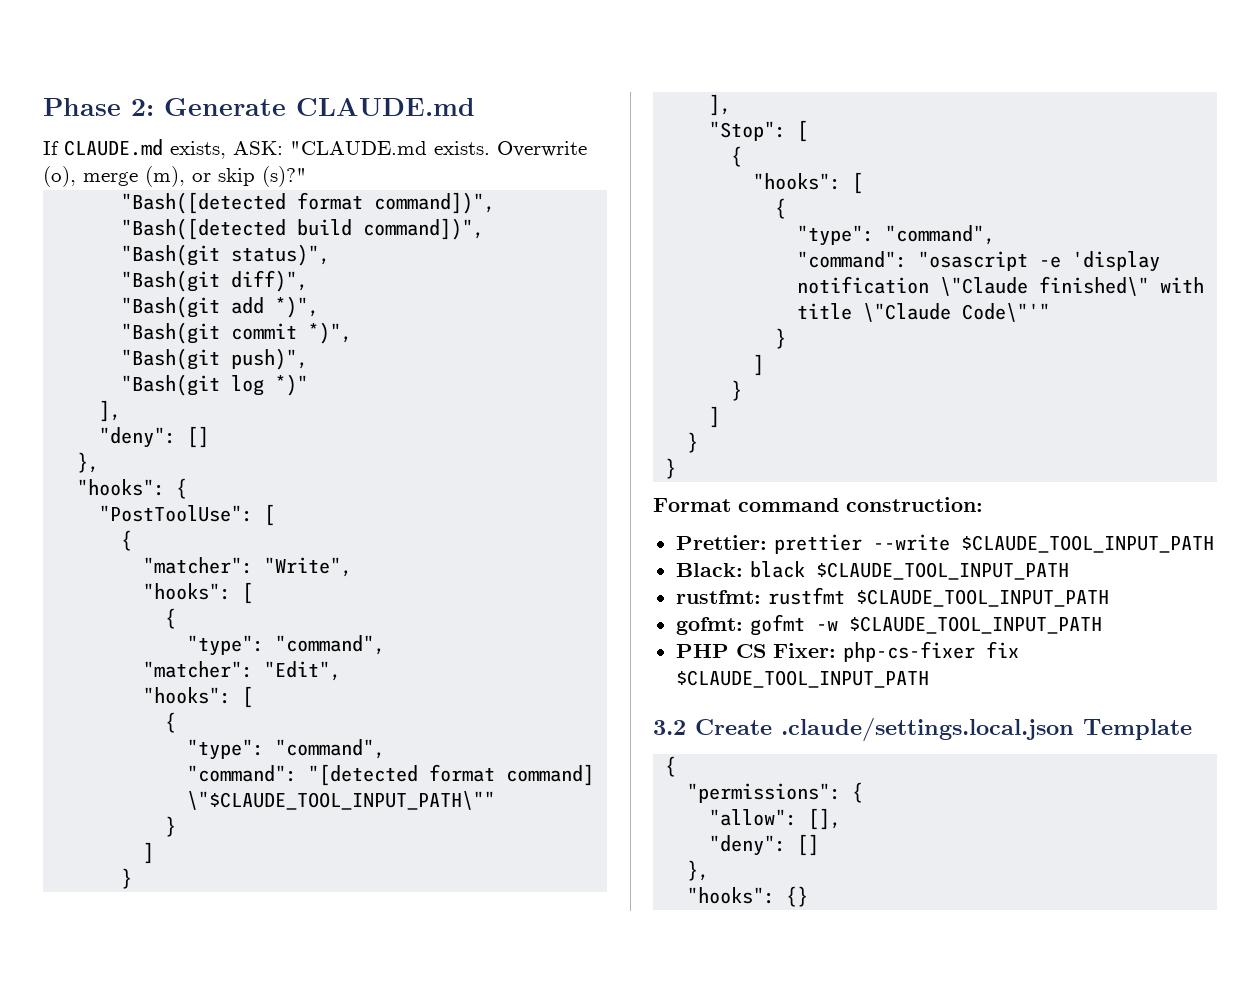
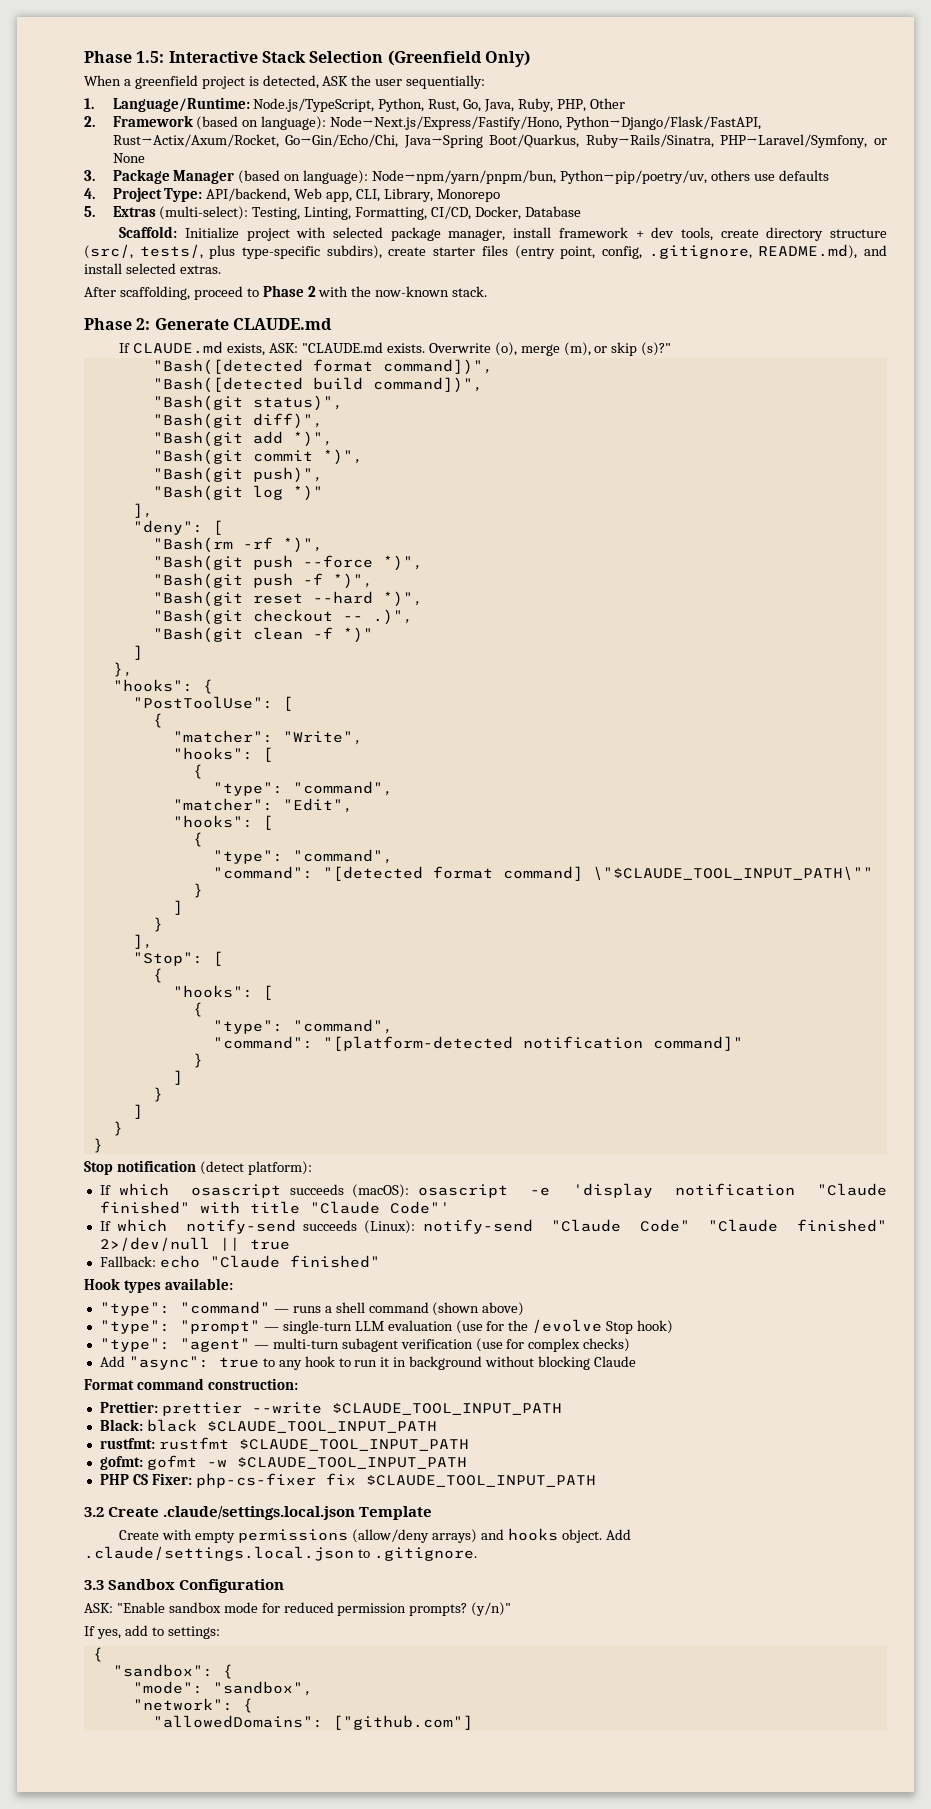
[43,98,121,116] Phase -> [84,50,530,67] [84,75,486,89] [84,97,625,112] [84,115,762,130] [112,134,887,148] [112,153,145,163] [84,169,829,184] [84,187,500,202] [84,206,581,220] [119,226,887,241] [84,244,888,259] [84,263,221,274] [84,285,488,300] [84,318,132,330] Phase 1.5: Interactive Stack Selection (Greenfield Only) // When a greenfield project is detected, ASK the user sequentially: // 1. Language/Runtime: Node.js/TypeScript, Python, Rust, Go, Java, Ruby, PHP, Other // 2. Framework (based on language): Node→Next.js/Express/Fastify/Hono, Python→Django/Flask/FastAPI, Rust→Actix/Axum/Rocket, Go→Gin/Echo/Chi, Java→Spring Boot/Quarkus, Ruby→Rails/Sinatra, PHP→Laravel/Symfony, or None // 3. Package Manager (based on language): Node→npm/yarn/pnpm/bun, Python→pip/poetry/uv, others use defaults // 4. Project Type: API/backend, Web app, CLI, Library, Monorepo // 5. Extras (multi-select): Testing, Linting, Formatting, CI/CD, Docker, Database // Scaffold: Initialize project with selected package manager, install framework + dev tools, create directory structure (src/, tests/, plus type-specific subdirs), create starter files (entry point, config, .gitignore, README.md), and install selected extras. // After scaffolding, proceed to Phase 2 with the now-known stack. // Phase
[187,426,210,448] [] -> [212,520,223,535] [152,537,323,553] [152,555,423,571] [152,573,373,589] [152,591,423,607] [152,609,413,625] [152,627,373,643] [132,645,143,660] [ // "Bash(rm -rf *)", // "Bash(git push --force *)", // "Bash(git push -f *)", // "Bash(git reset --hard *)", // "Bash(git checkout -- .)", // "Bash(git clean -f *)" // ]
[918,251,1161,272] [797,276,1205,296] [797,303,1051,322] "osascript -e 'display notification \"Claude finished\" with title \"Claude Code\"'" -> [322,1036,743,1051] "[platform-detected notification command]"
(677, 468) none -> [84,1160,312,1175] [99,1183,887,1198] [99,1201,450,1214] [99,1219,888,1234] [99,1237,290,1251] [99,1255,380,1268] [84,1278,233,1293] [99,1301,525,1316] [99,1319,674,1334] [99,1338,631,1352] [99,1356,636,1370] // Stop notification (detect platform): // If which osascript succeeds (macOS): osascript -e 'display notification "Claude finished" with title "Claude Code"' // If which notify-send succeeds (Linux): notify-send "Claude Code" "Claude finished" 2>/dev/null || true // Fallback: echo "Claude finished" // Hook types available: // "type": "command" — runs a shell command (shown above) // "type": "prompt" — single-turn LLM evaluation (use for the /evolve Stop hook) // "type": "agent" — multi-turn subagent verification (use for complex checks) // Add "async": true to any hook to run it in background without blocking Claude
[665,756,677,777] [687,782,864,803] [709,808,842,830] [709,834,820,856] [687,860,710,881] [687,886,809,907] // { // "permissions": { // "allow": [], // "deny": [] // }, // "hooks": {} -> [119,1528,631,1543] [84,1546,477,1561] [84,1579,285,1593] [84,1602,512,1616] [84,1625,220,1639] [92,1647,103,1662] [112,1664,233,1679] [132,1681,313,1696] [132,1698,253,1713] [152,1715,473,1730] // Create with empty permissions (allow/deny arrays) and hooks object. Add .claude/settings.local.json to .gitignore. // 3.3 Sandbox Configuration // ASK: "Enable sandbox mode for reduced permission prompts? (y/n)" // If yes, add to settings: // { // "sandbox": { // "mode": "sandbox", // "network": { // "allowedDomains": ["github.com"]

